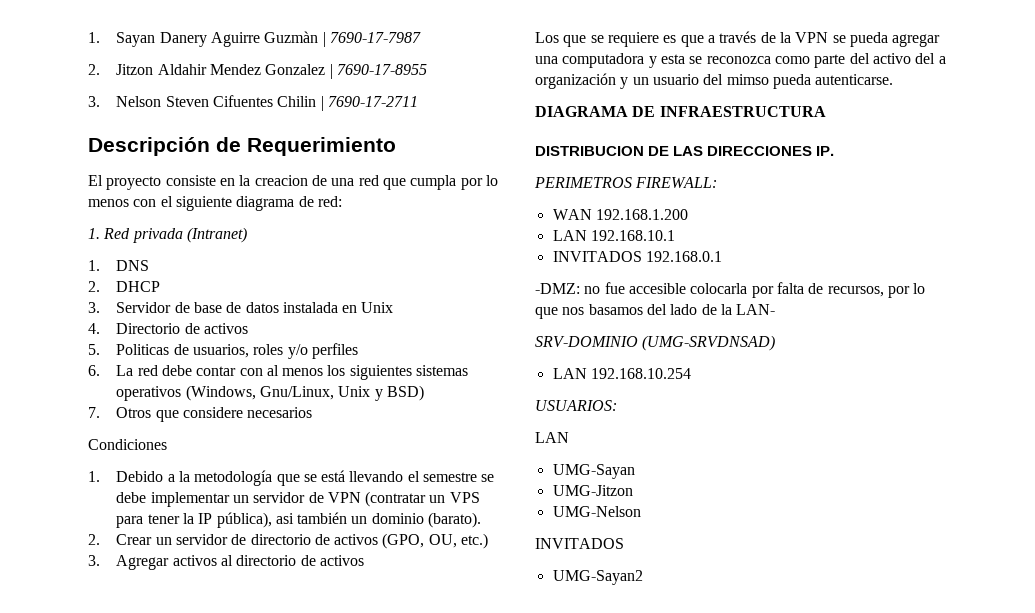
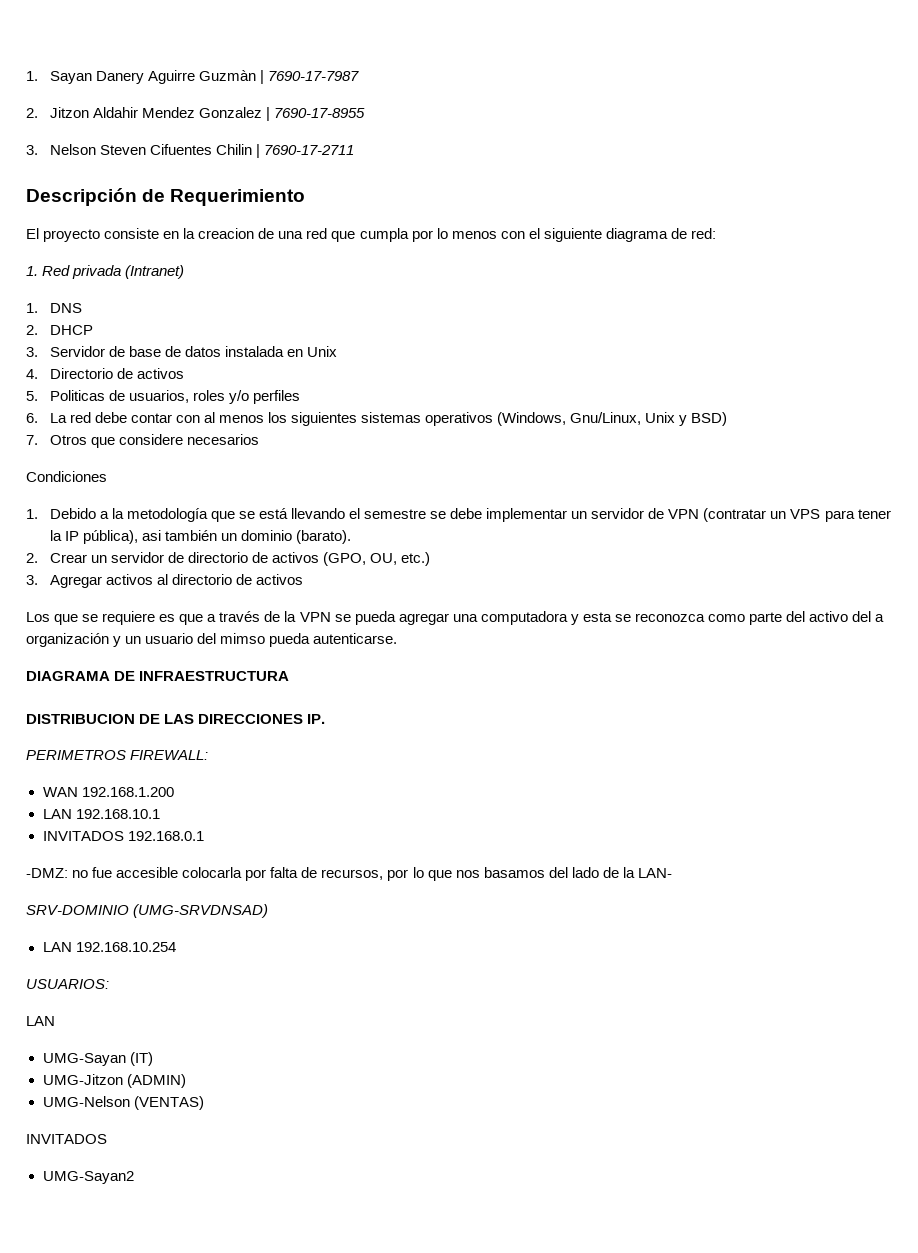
(635, 471) none -> [129,1052,153,1066] (IT)
(633, 490) none -> [126,1074,186,1088] (ADMIN)
(641, 511) none -> [133,1096,204,1110] (VENTAS)

